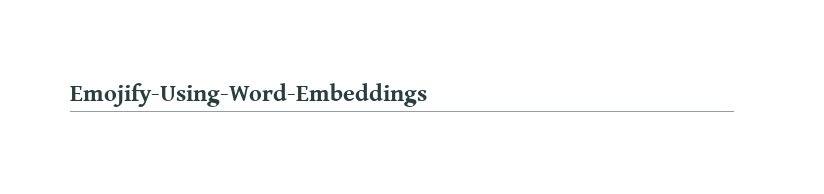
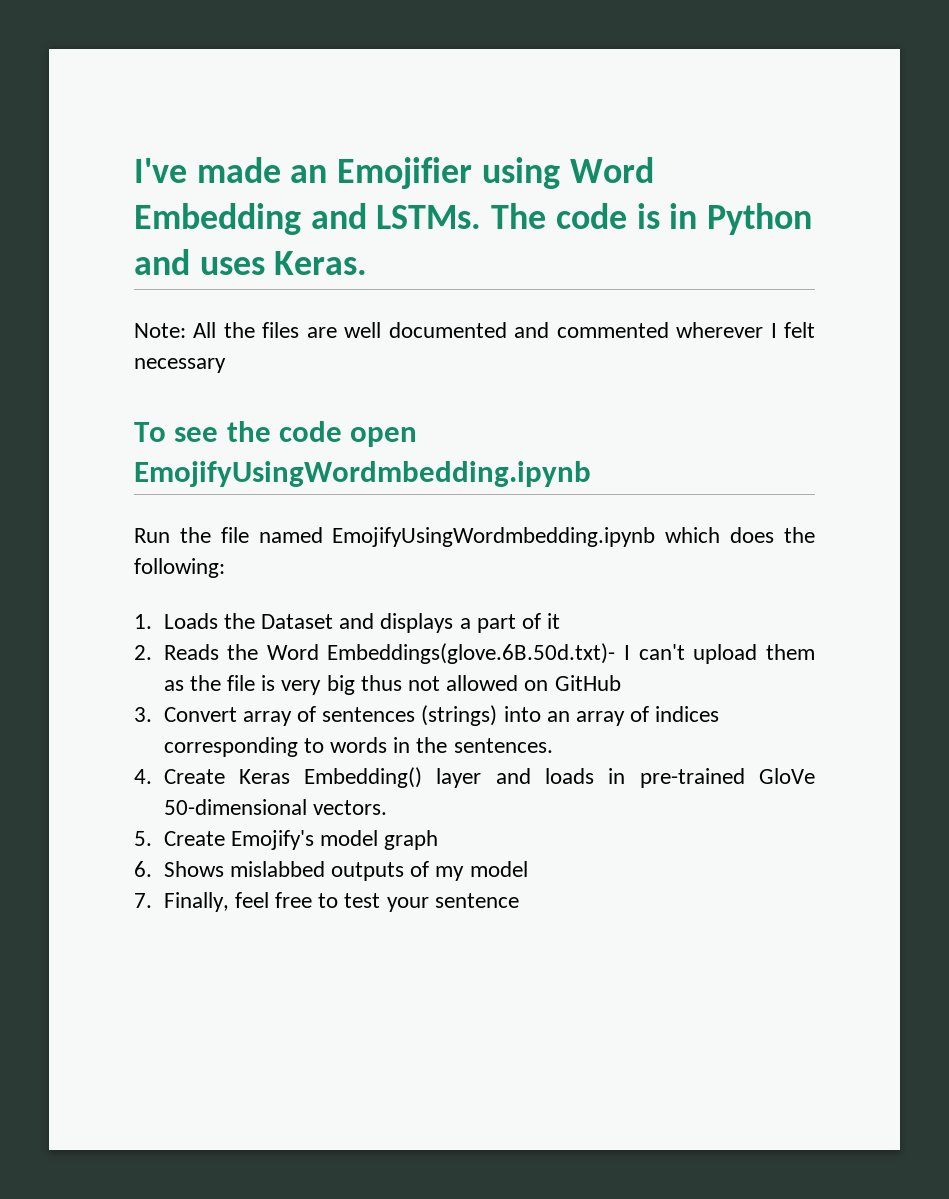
[70,83,427,107] Emojify-Using-Word-Embeddings -> [134,157,654,189] [134,203,813,235] [134,249,368,275] [134,322,815,338] [134,358,226,373] [134,421,418,447] [134,461,591,487] [134,527,816,547] [134,558,225,578] [134,613,561,633] [134,643,815,664] [163,675,621,695] [134,705,720,726] [163,737,553,757] [134,767,815,788] [163,799,387,815] [134,830,439,850] [134,861,528,881] [134,892,519,912] I've made an Emojifier using Word Embedding and LSTMs. The code is in Python and uses Keras. // Note: All the files are well documented and commented wherever I felt necessary // To see the code open EmojifyUsingWordmbedding.ipynb // Run the file named EmojifyUsingWordmbedding.ipynb which does the following: // 1. Loads the Dataset and displays a part of it // 2. Reads the Word Embeddings(glove.6B.50d.txt)- I can't upload them as the file is very big thus not allowed on GitHub // 3. Convert array of sentences (strings) into an array of indices corresponding to words in the sentences. // 4. Create Keras Embedding() layer and loads in pre-trained GloVe 50-dimensional vectors. // 5. Create Emojify's model graph // 6. Shows mislabbed outputs of my model // 7. Finally, feel free to test your sentence

